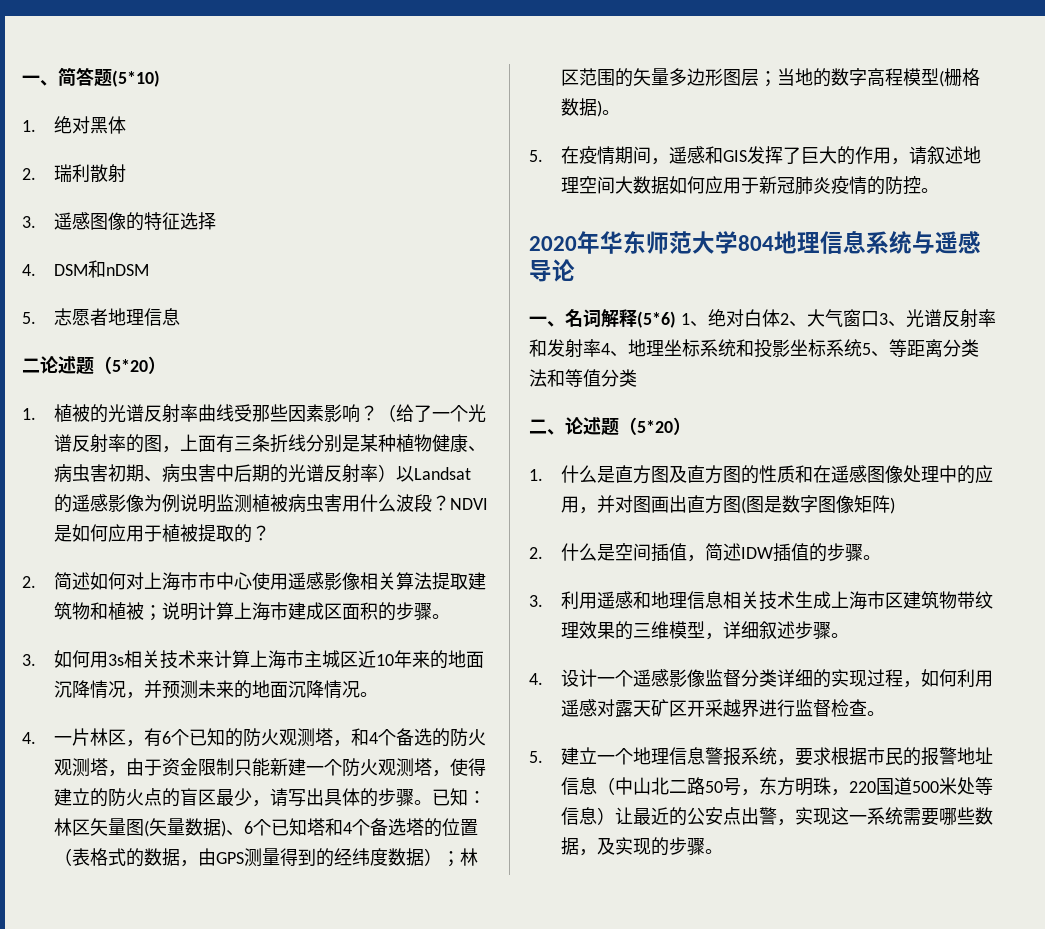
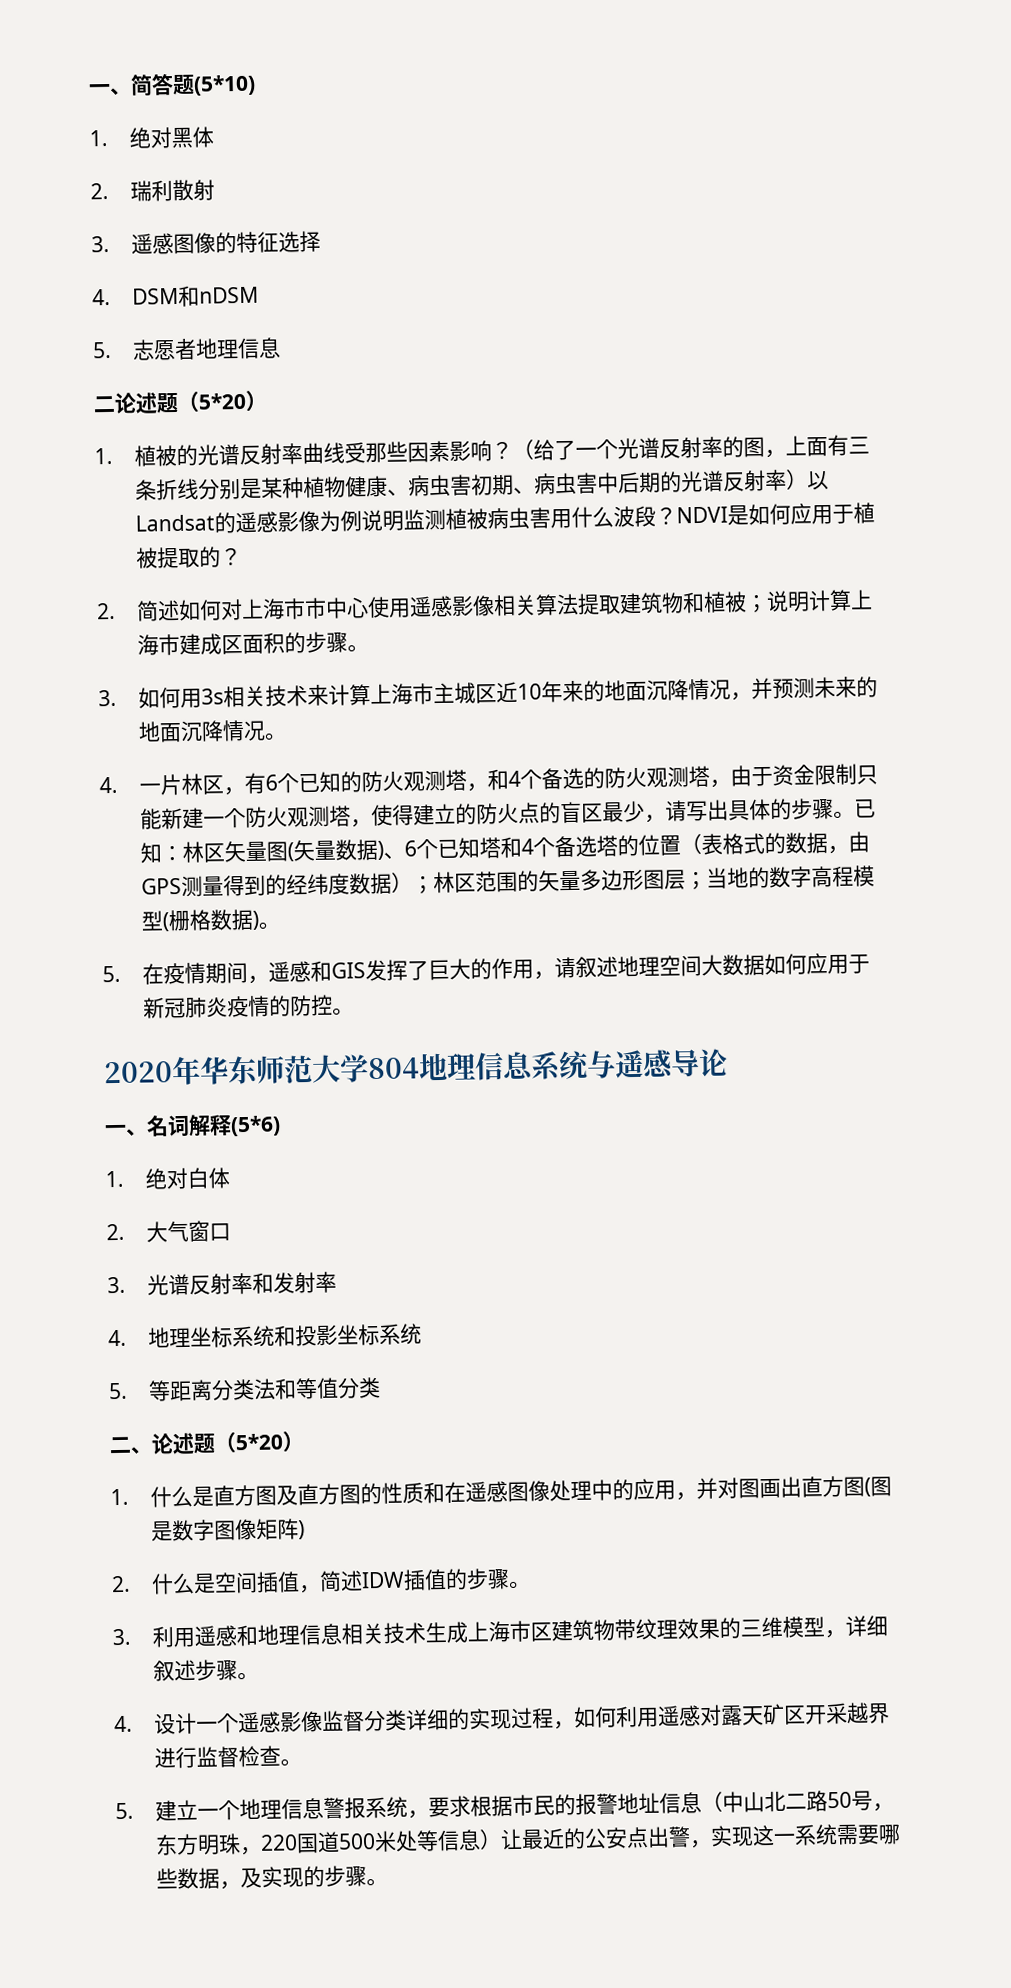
[680,313,708,327] 1、 -> [105,1170,124,1188] // 1.
[779,313,807,327] 2、 -> [106,1223,125,1241] // 2.
[878,313,906,327] 3、 -> [107,1276,126,1294] // 3.
[601,343,628,357] 4、 -> [108,1329,127,1347] // 4.
[862,343,889,357] 5、 -> [108,1382,128,1400] // 5.

